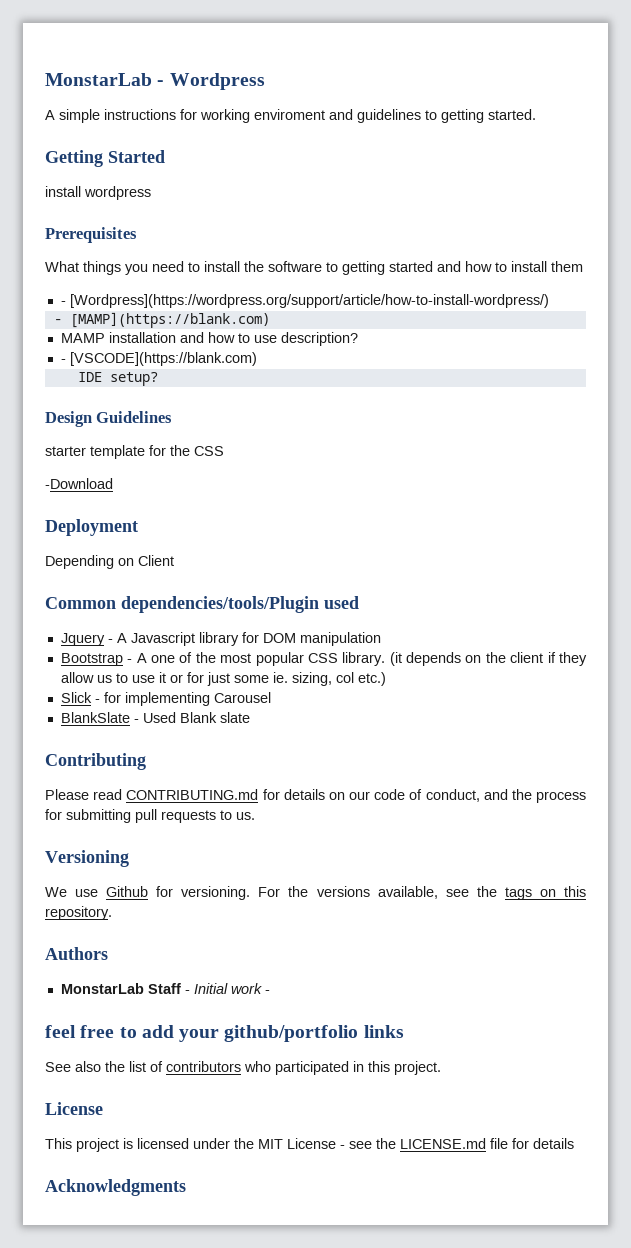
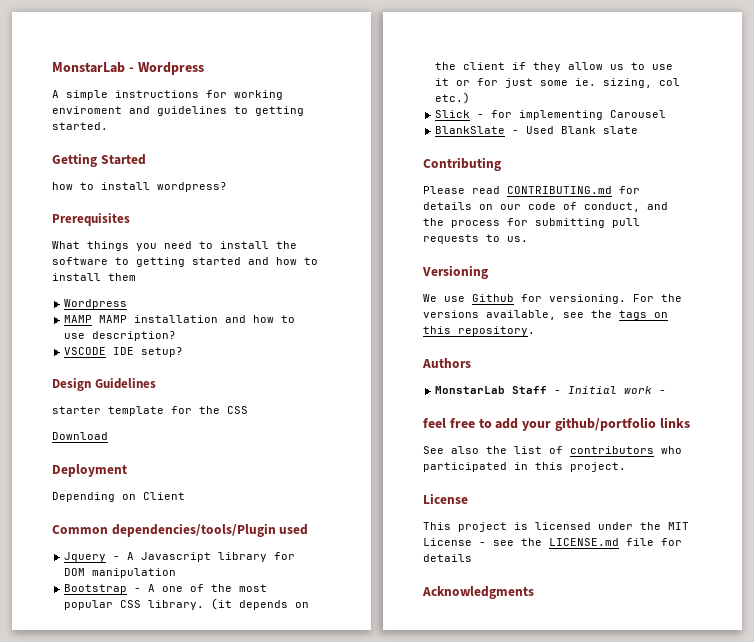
[45,186,151,200] install wordpress -> [52,182,227,192] how to install wordpress?
[60,294,549,308] [53,312,270,328] - [Wordpress](https://wordpress.org/support/article/how-to-install-wordpress/) // - [MAMP](https://blank.com) // -> [64,299,128,309] [64,315,93,323] Wordpress // MAMP
[60,352,257,366] - [VSCODE](https://blank.com) // -> [64,347,107,355] VSCODE
[45,478,113,489] -Download -> [52,432,108,440] Download

